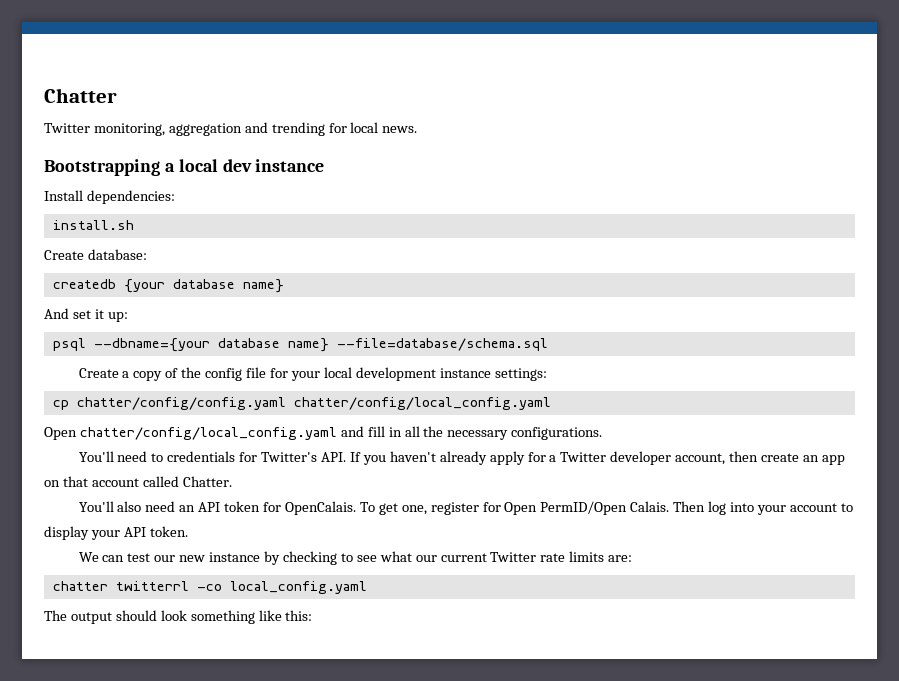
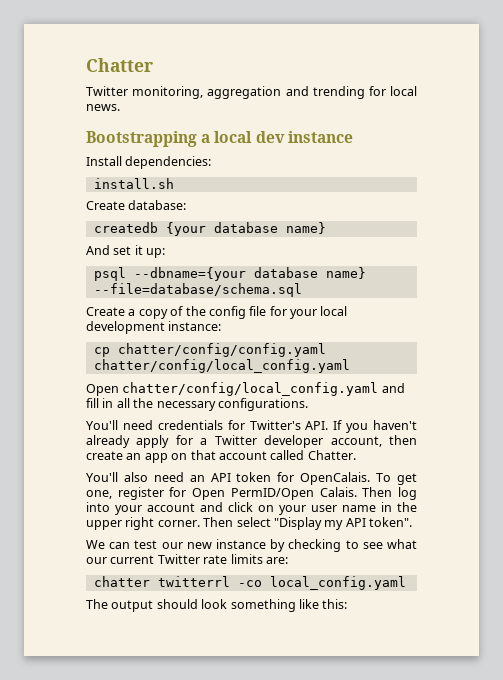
[439,368,547,381] instance settings: -> [168,321,222,331] instance:
[151,453,164,462] to -> (153, 425) none
[840,503,853,512] [44,526,188,540] to display your API token. -> [200,502,417,515] [86,517,412,530] and click on your user name in the upper right corner. Then select "Display my API token".

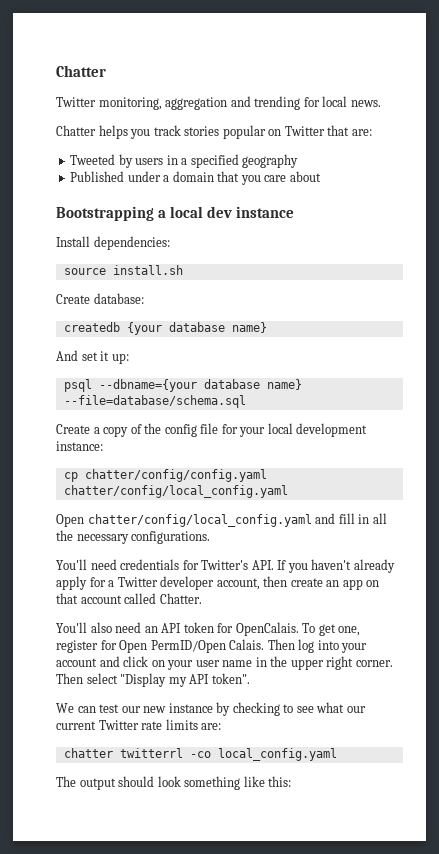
(120, 107) none -> [56,125,372,139] [70,154,299,168] [70,171,321,185] // Chatter helps you track stories popular on Twitter that are: // Tweeted by users in a specified geography // Published under a domain that you care about
(212, 162) none -> [63,268,106,275] source

